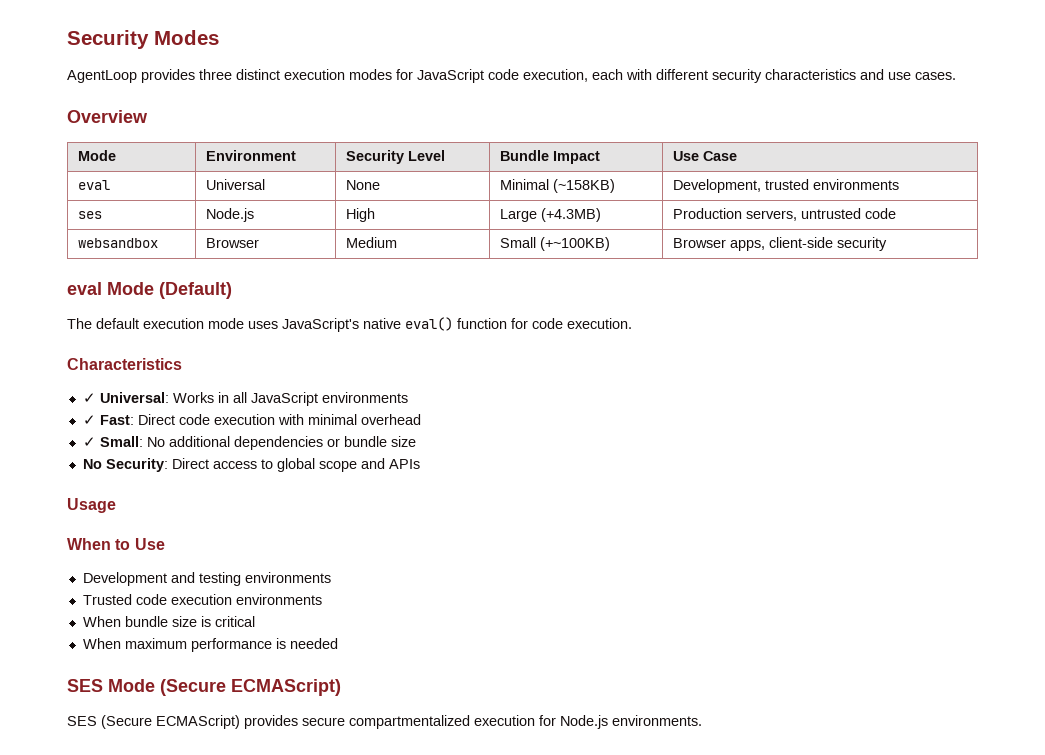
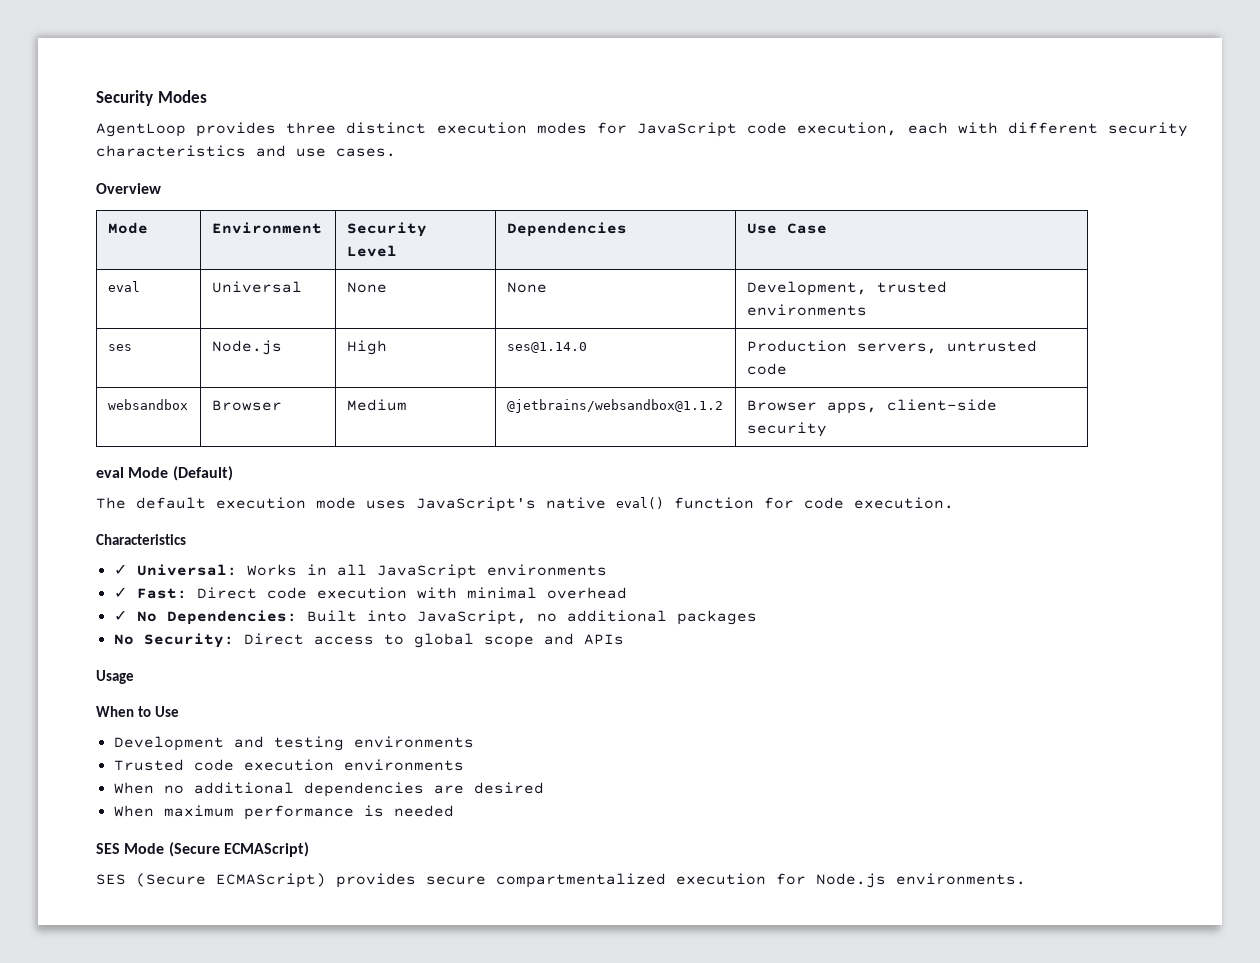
[499,150,600,164] Bundle Impact -> [506,222,627,237] Dependencies
[499,179,615,193] | Minimal (~158KB) -> [506,282,547,293] | None
[499,208,601,222] Large (+4.3MB) -> [506,342,587,353] ses@1.14.0
[499,237,610,251] Small (+~100KB) -> [506,399,723,413] @jetbrains/websandbox@1.1.2
[99,436,416,450] Small: No additional dependencies or bundle size -> [136,610,757,625] No Dependencies: Built into JavaScript, no additional packages
[124,616,255,627] bundle size is critical -> [163,782,544,797] no additional dependencies are desired

